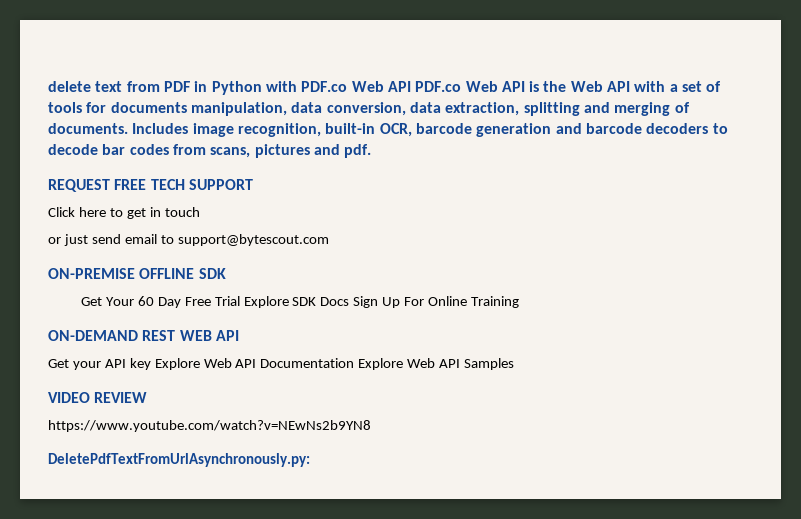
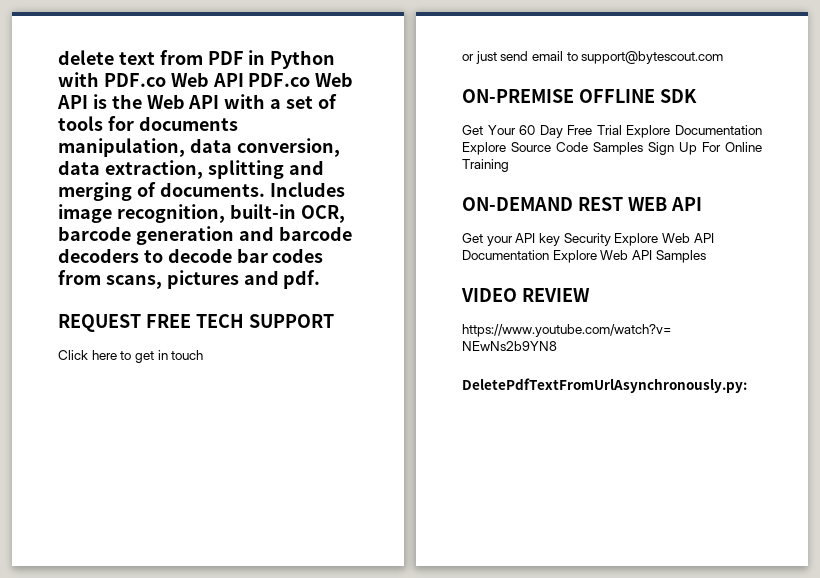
[292,297,350,306] SDK Docs -> [675,125,762,135] [462,142,643,155] Documentation Explore Source Code Samples
(151, 364) none -> [563,233,611,246] Security

